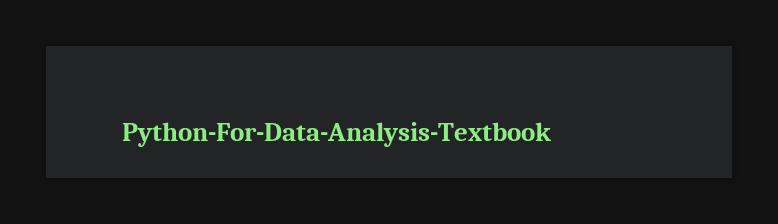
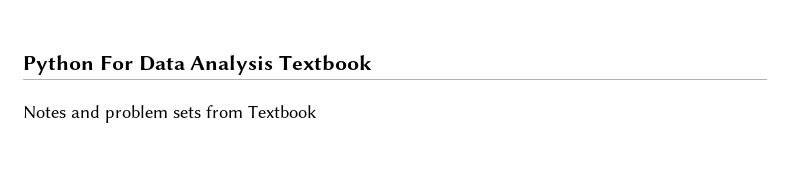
[122,122,552,147] Python-For-Data-Analysis-Textbook -> [23,55,373,75] [23,105,317,123] Python For Data Analysis Textbook // Notes and problem sets from Textbook

